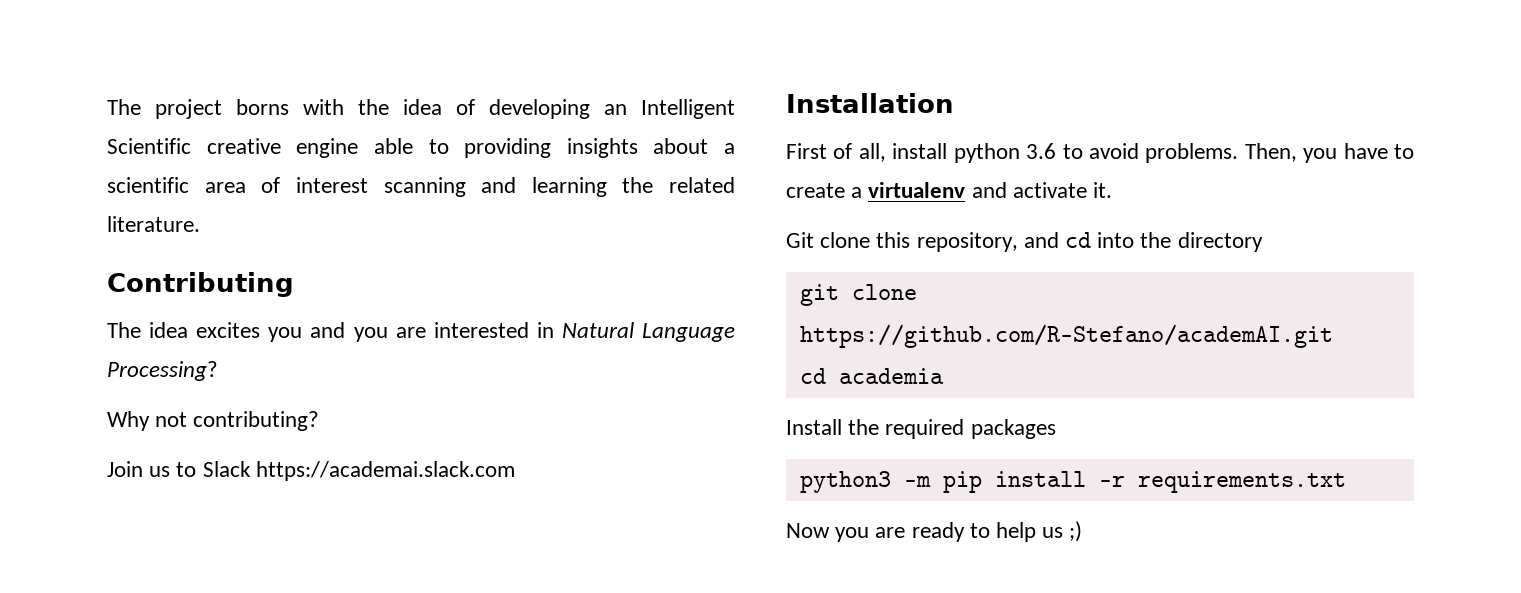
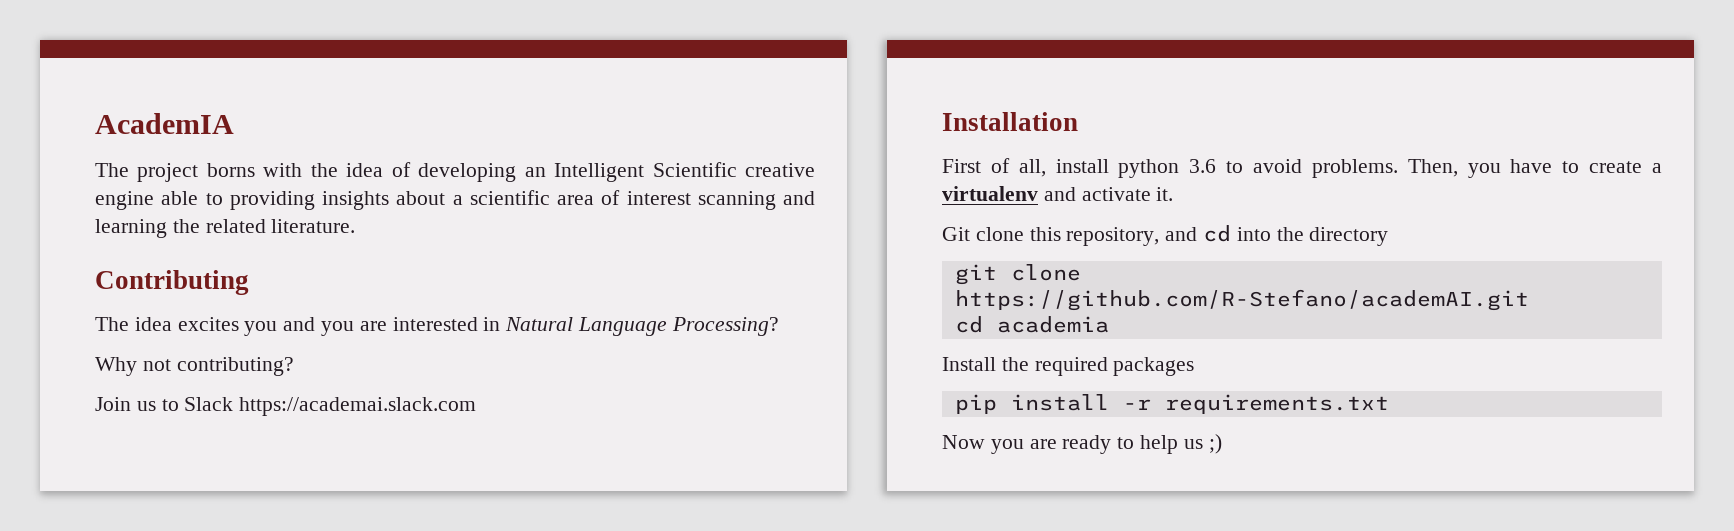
(107, 107) none -> [95,113,234,134] AcademIA //
[799,471,931,493] python3 -m -> (1195, 366) none

